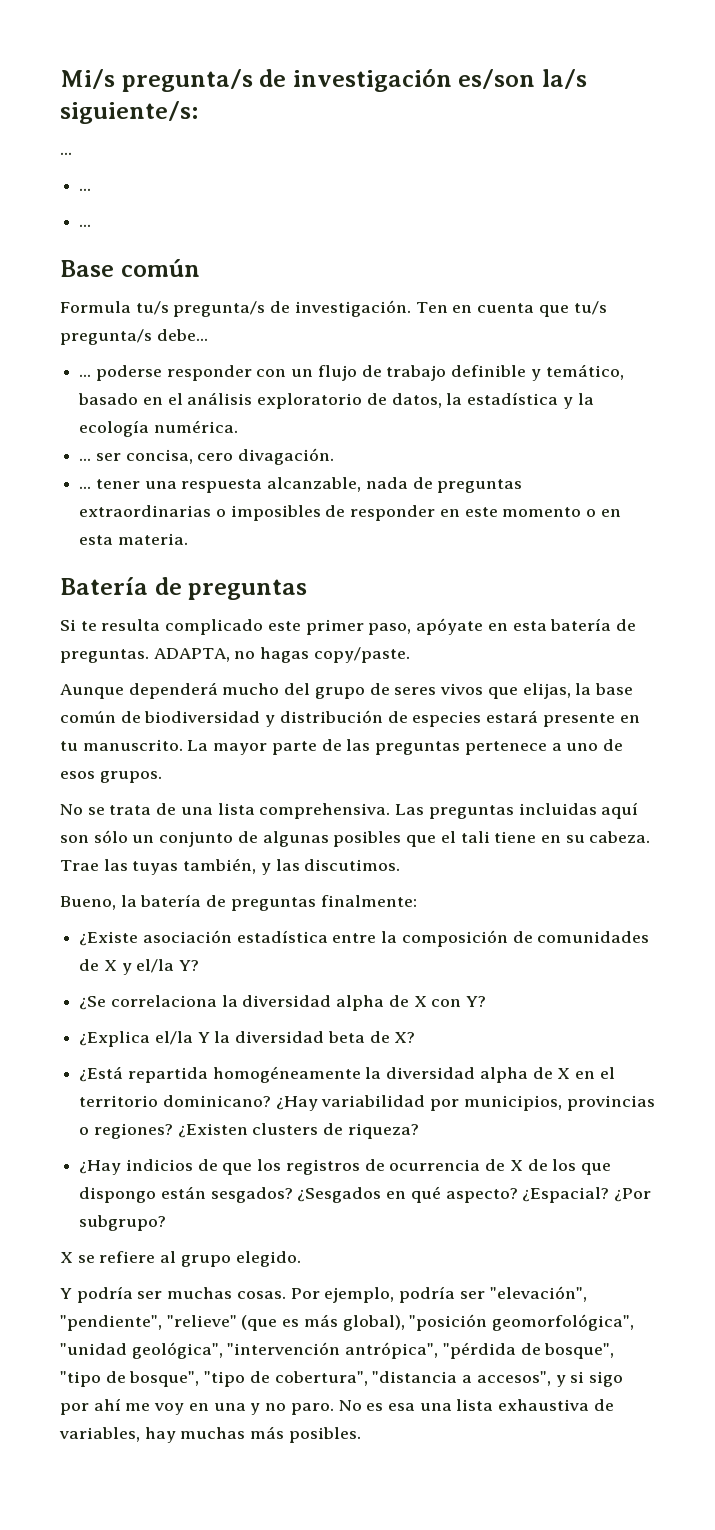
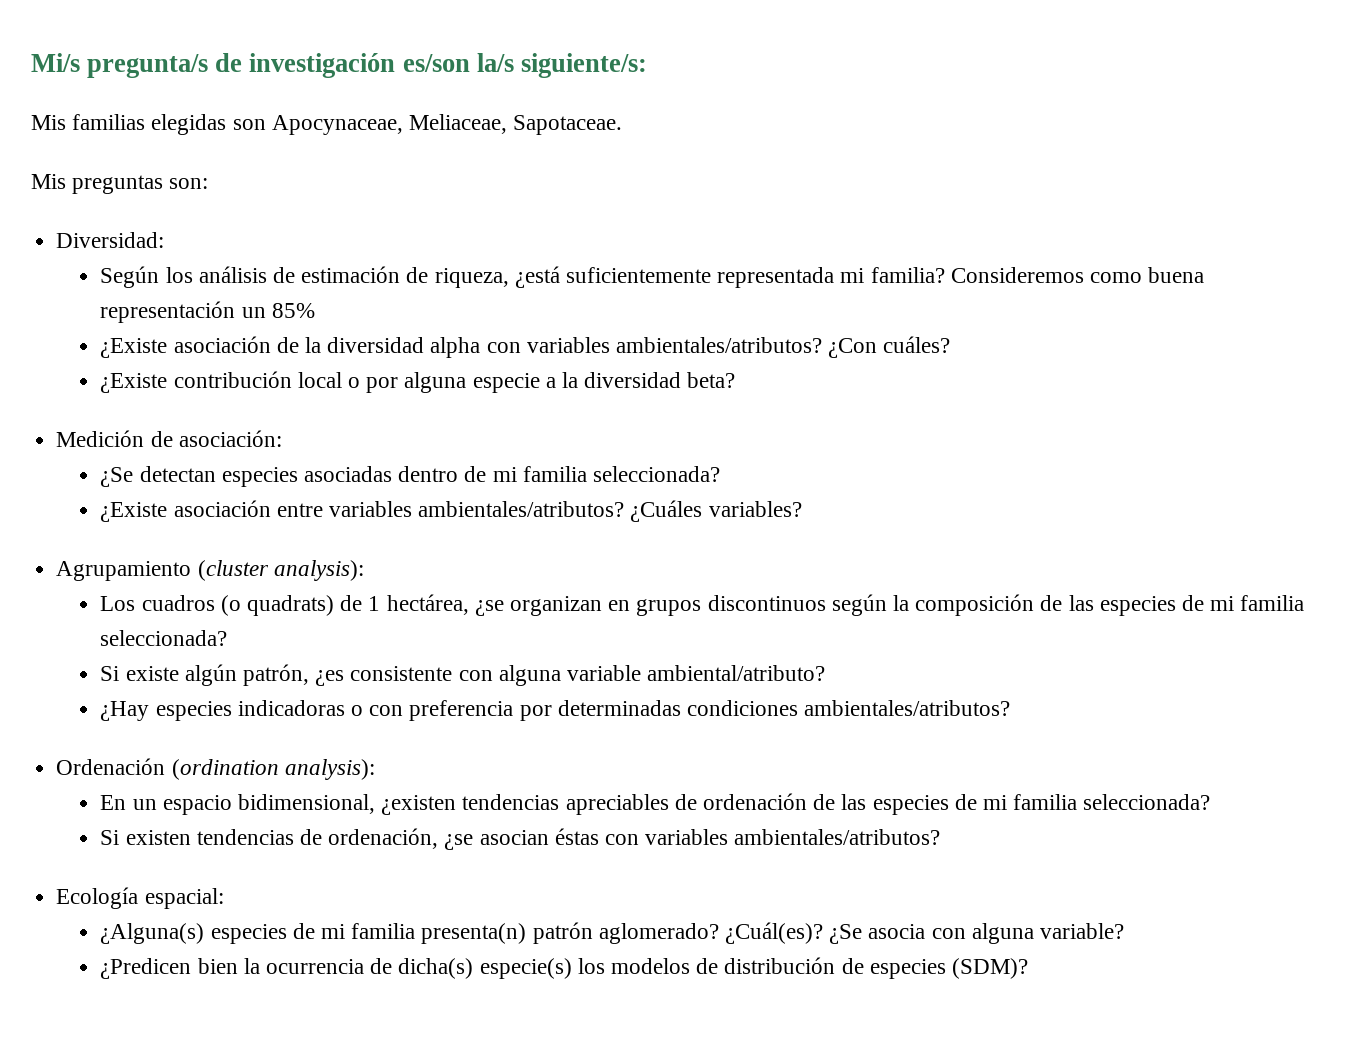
[60,152,72,155] [79,188,92,191] [79,224,92,227] [60,259,200,277] [60,300,607,317] [60,329,208,345] [79,364,624,381] [78,392,594,409] [79,420,238,437] [79,448,335,465] [79,477,523,493] [79,505,621,521] [79,533,188,545] [60,577,308,600] [60,618,636,635] [60,647,410,663] [60,682,633,699] [60,710,640,727] [60,739,623,755] [60,771,162,783] [60,802,639,819] [60,830,651,847] [60,858,401,875] [60,894,417,911] [79,930,650,947] [79,959,200,975] [79,995,487,1011] [79,1031,416,1047] [79,1066,615,1083] [79,1095,655,1111] [79,1123,419,1139] [79,1159,611,1175] [79,1186,652,1203] [79,1215,167,1231] [60,1251,301,1267] [60,1286,587,1303] [60,1314,635,1331] [60,1342,615,1359] [60,1371,623,1387] [60,1398,614,1415] [59,1426,361,1443] ... // ... // ... // Base común // Formula tu/s pregunta/s de investigación. Ten en cuenta que tu/s pregunta/s debe... // ... poderse responder con un flujo de trabajo definible y temático, basado en el análisis exploratorio de datos, la estadística y la ecología numérica. // ... ser concisa, cero divagación. // ... tener una respuesta alcanzable, nada de preguntas extraordinarias o imposibles de responder en este momento o en esta materia. // Batería de preguntas // Si te resulta complicado este primer paso, apóyate en esta batería de preguntas. ADAPTA, no hagas copy/paste. // Aunque dependerá mucho del grupo de seres vivos que elijas, la base común de biodiversidad y distribución de especies estará presente en tu manuscrito. La mayor parte de las preguntas pertenece a uno de esos grupos. // No se trata de una lista comprehensiva. Las preguntas incluidas aquí son sólo un conjunto de algunas posibles que el tali tiene en su cabeza. Trae las tuyas también, y las discutimos. // Bueno, la batería de preguntas finalmente: // ¿Existe asociación estadística entre la composición de comunidades de X y el/la Y? // ¿Se correlaciona la diversidad alpha de X con Y? // ¿Explica el/la Y la diversidad beta de X? // ¿Está repartida homogéneamente la diversidad alpha de X en el territorio dominicano? ¿Hay variabilidad por municipios, provincias o regiones? ¿Existen clusters de riqueza? // ¿Hay indicios de que los registros de ocurrencia de X de los que dispongo están sesgados? ¿Sesgados en qué aspecto? ¿Espacial? ¿Por subgrupo? // X se refiere al grupo elegido. // Y podría ser muchas cosas. Por ejemplo, podría ser "elevación", "pendiente", "relieve" (que es más global), "posición geomorfológica", "unidad geológica", "intervención antrópica", "pérdida de bosque", "tipo de bosque", "tipo de cobertura", "distancia a accesos", y si sigo por ahí me voy en una y no paro. No es esa una lista exhaustiva de variables, hay muchas más posibles. -> [31,114,623,135] [31,174,209,194] [56,232,165,248] [100,266,1205,288] [100,301,315,323] [100,336,951,358] [100,371,736,393] [56,430,282,447] [100,466,720,487] [100,500,802,522] [56,560,364,581] [100,594,1305,616] [100,630,228,646] [100,664,826,686] [100,700,1011,721] [56,758,375,780] [100,793,1211,815] [100,828,941,850] [56,887,224,909] [100,922,1125,944] [100,957,1029,979] Mis familias elegidas son Apocynaceae, Meliaceae, Sapotaceae. // Mis preguntas son: // Diversidad: // Según los análisis de estimación de riqueza, ¿está suficientemente representada mi familia? Consideremos como buena representación un 85% // ¿Existe asociación de la diversidad alpha con variables ambientales/atributos? ¿Con cuáles? // ¿Existe contribución local o por alguna especie a la diversidad beta? // Medición de asociación: // ¿Se detectan especies asociadas dentro de mi familia seleccionada? // ¿Existe asociación entre variables ambientales/atributos? ¿Cuáles variables? // Agrupamiento (cluster analysis): // Los cuadros (o quadrats) de 1 hectárea, ¿se organizan en grupos discontinuos según la composición de las especies de mi familia seleccionada? // Si existe algún patrón, ¿es consistente con alguna variable ambiental/atributo? // ¿Hay especies indicadoras o con preferencia por determinadas condiciones ambientales/atributos? // Ordenación (ordination analysis): // En un espacio bidimensional, ¿existen tendencias apreciables de ordenación de las especies de mi familia seleccionada? // Si existen tendencias de ordenación, ¿se asocian éstas con variables ambientales/atributos? // Ecología espacial: // ¿Alguna(s) especies de mi familia presenta(n) patrón aglomerado? ¿Cuál(es)? ¿Se asocia con alguna variable? // ¿Predicen bien la ocurrencia de dicha(s) especie(s) los modelos de distribución de especies (SDM)?

